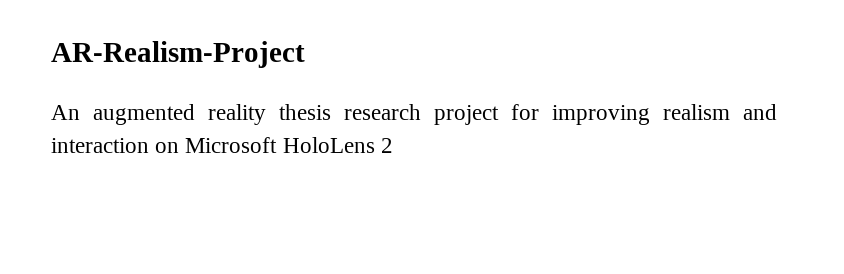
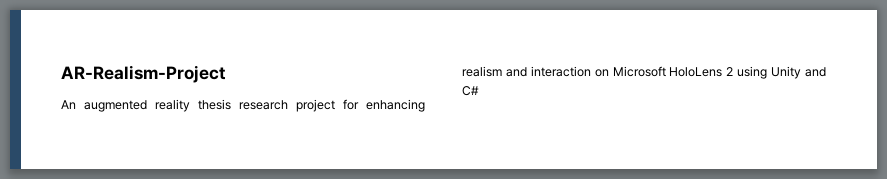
[552,105,650,125] improving -> [366,99,425,112] enhancing
(393, 145) none -> [737,66,827,79] [462,86,479,96] using Unity and C#

